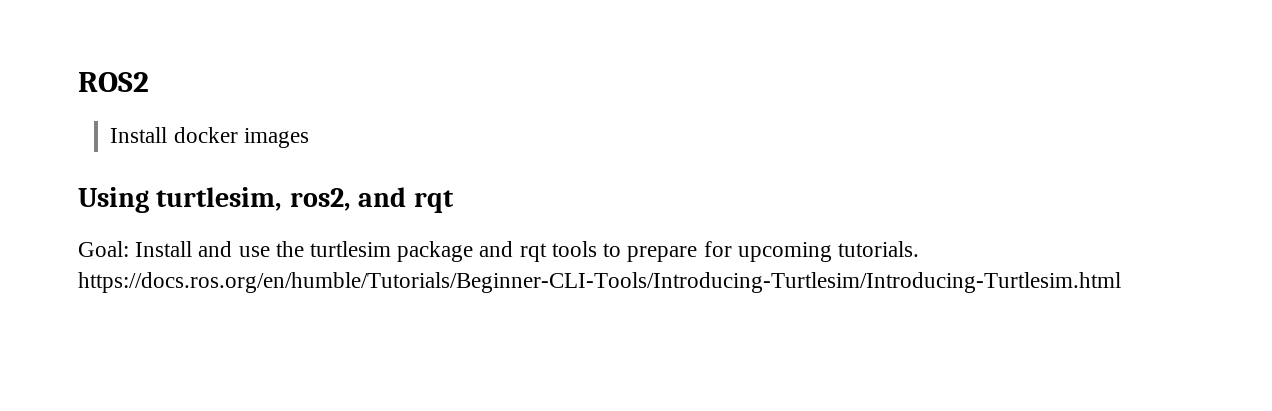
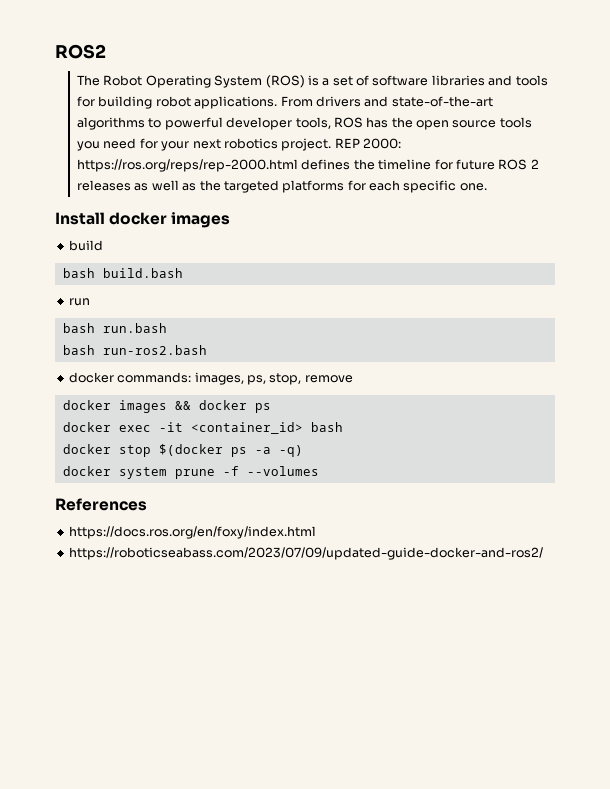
[110,127,309,148] [78,187,454,213] [78,241,919,262] [78,272,1121,293] Install docker images // Using turtlesim, ros2, and rqt // Goal: Install and use the turtlesim package and rqt tools to prepare for upcoming tutorials. https://docs.ros.org/en/humble/Tutorials/Beginner-CLI-Tools/Introducing-Turtlesim/Introducing-Turtlesim.html -> [77,75,548,88] [77,96,493,109] [77,117,532,130] [77,138,402,151] [77,159,539,172] [77,180,487,193] [55,212,231,228] [68,240,103,251] [62,268,183,278] [68,298,90,306] [62,323,167,333] [62,345,207,355] [68,372,353,385] [62,400,271,413] [62,422,343,434] [62,444,303,457] [62,466,319,479] [55,498,147,511] [68,526,316,539] [68,547,543,560] The Robot Operating System (ROS) is a set of software libraries and tools for building robot applications. From drivers and state-of-the-art algorithms to powerful developer tools, ROS has the open source tools you need for your next robotics project. REP 2000: https://ros.org/reps/rep-2000.html defines the timeline for future ROS 2 releases as well as the targeted platforms for each specific one. // Install docker images // build // bash build.bash // run // bash run.bash // bash run-ros2.bash // docker commands: images, ps, stop, remove // docker images && docker ps // docker exec -it <container_id> bash // docker stop $(docker ps -a -q) // docker system prune -f --volumes // References // https://docs.ros.org/en/foxy/index.html // https://roboticseabass.com/2023/07/09/updated-guide-docker-and-ros2/

